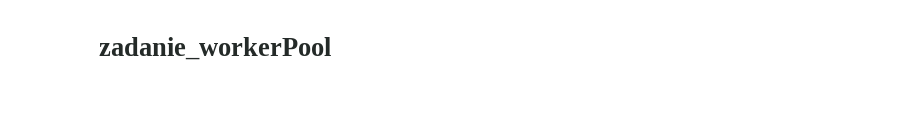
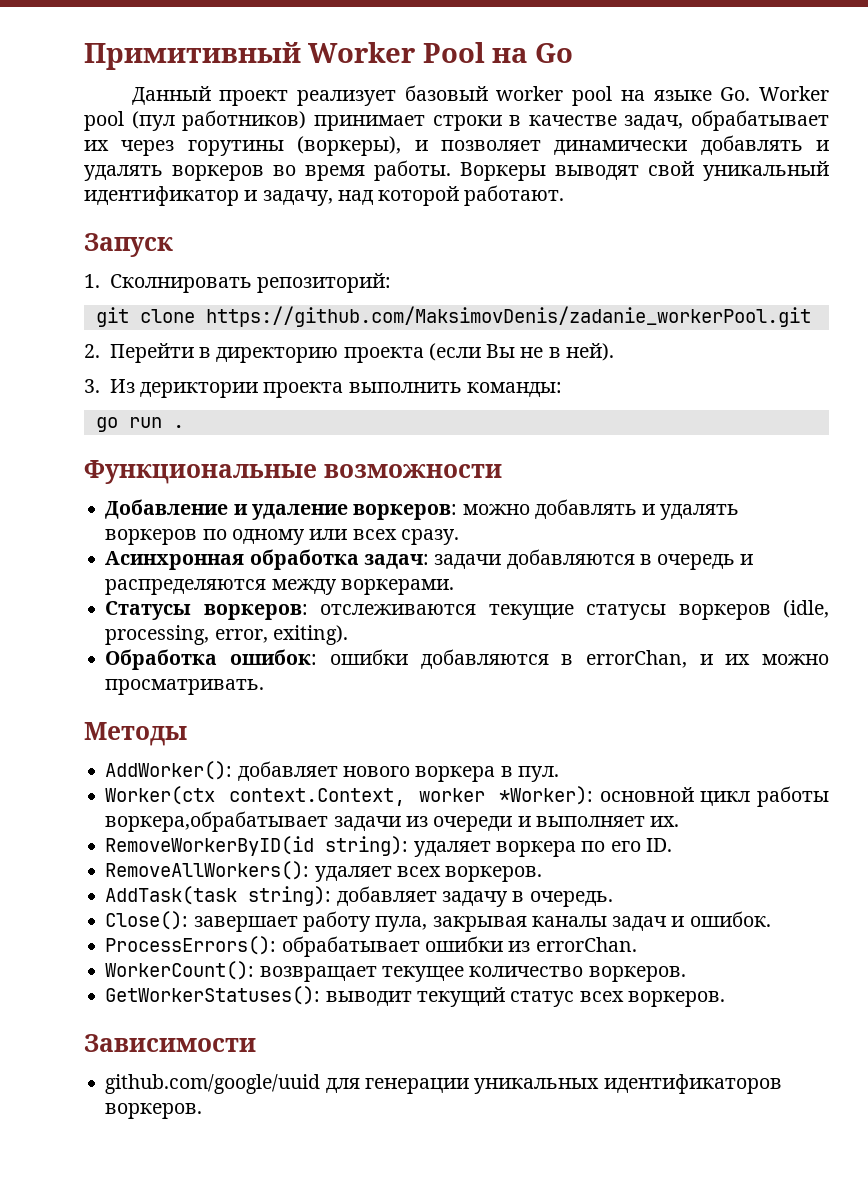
[99,37,331,60] zadanie_workerPool -> [84,42,573,70] [131,85,829,106] [84,110,829,131] [84,135,829,156] [84,160,829,181] [84,185,565,206] [84,233,173,257] [84,273,392,293] [95,306,811,327] [84,343,614,363] [84,379,562,398] [95,417,184,432] [84,460,502,484] [105,499,740,520] [105,529,459,545] [105,549,754,570] [105,579,454,595] [105,600,829,620] [105,625,348,645] [105,649,830,670] [105,679,265,695] [84,722,187,746] [105,761,559,782] [105,786,829,807] [105,811,680,832] [105,836,672,857] [105,861,543,882] [105,886,613,907] [105,911,771,932] [105,936,637,957] [105,961,686,982] [105,986,725,1007] [84,1034,256,1052] [105,1074,782,1094] [105,1103,203,1119] Примитивный Worker Pool на Go // Данный проект реализует базовый worker pool на языке Go. Worker pool (пул работников) принимает строки в качестве задач, обрабатывает их через горутины (воркеры), и позволяет динамически добавлять и удалять воркеров во время работы. Воркеры выводят свой уникальный идентификатор и задачу, над которой работают. // Запуск // 1. Сколнировать репозиторий: // git clone https://github.com/MaksimovDenis/zadanie_workerPool.git // 2. Перейти в директорию проекта (если Вы не в ней). // 3. Из дериктории проекта выполнить команды: // go run . // Функциональные возможности // Добавление и удаление воркеров: можно добавлять и удалять воркеров по одному или всех сразу. // Асинхронная обработка задач: задачи добавляются в очередь и распределяются между воркерами. // Статусы воркеров: отслеживаются текущие статусы воркеров (idle, processing, error, exiting). // Обработка ошибок: ошибки добавляются в errorChan, и их можно просматривать. // Методы // AddWorker(): добавляет нового воркера в пул. // Worker(ctx context.Context, worker *Worker): основной цикл работы воркера,обрабатывает задачи из очереди и выполняет их. // RemoveWorkerByID(id string): удаляет воркера по его ID. // RemoveAllWorkers(): удаляет всех воркеров. // AddTask(task string): добавляет задачу в очередь. // Close(): завершает работу пула, закрывая каналы задач и ошибок. // ProcessErrors(): обрабатывает ошибки из errorChan. // WorkerCount(): возвращает текущее количество воркеров. // GetWorkerStatuses(): выводит текущий статус всех воркеров. // Зависимости // github.com/google/uuid для генерации уникальных идентификаторов воркеров.

